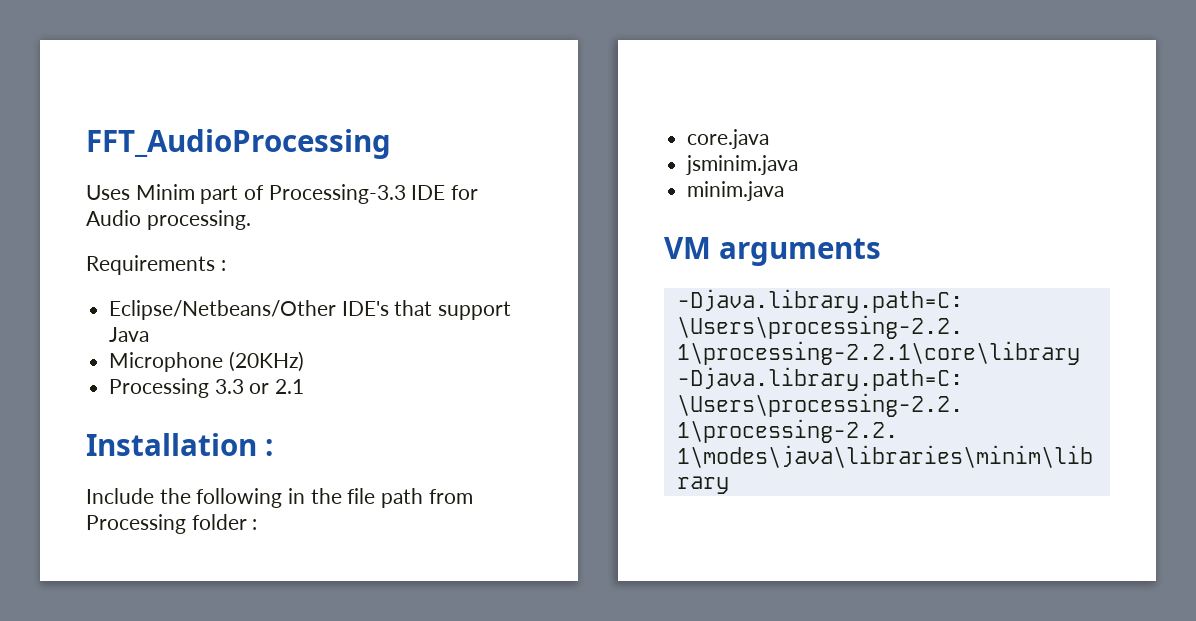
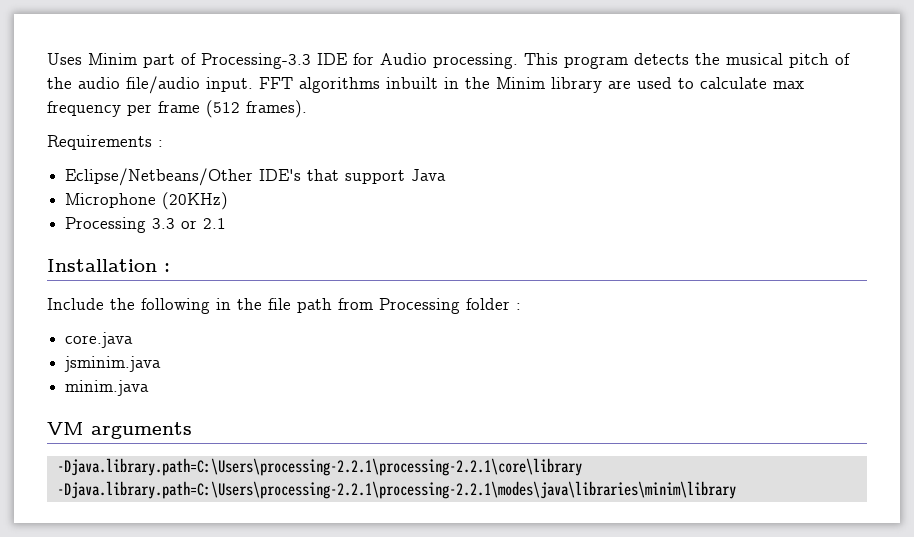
[86,129,391,159] FFT_AudioProcessing // -> (47, 59) none
(251, 220) none -> [524,53,850,69] [47,76,804,94] [47,100,307,118] This program detects the musical pitch of the audio file/audio input. FFT algorithms inbuilt in the Minim library are used to calculate max frequency per frame (512 frames).

